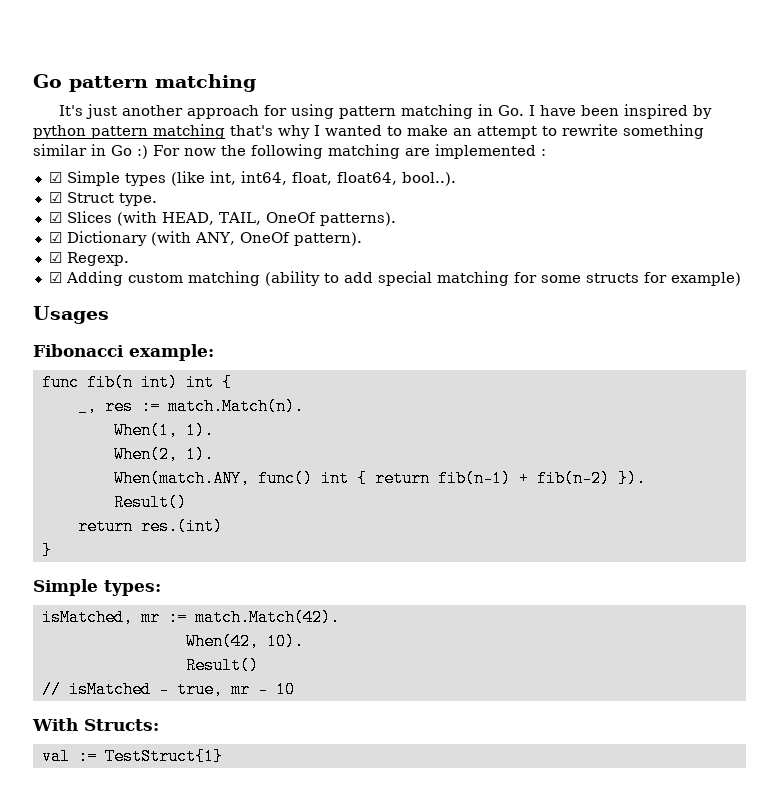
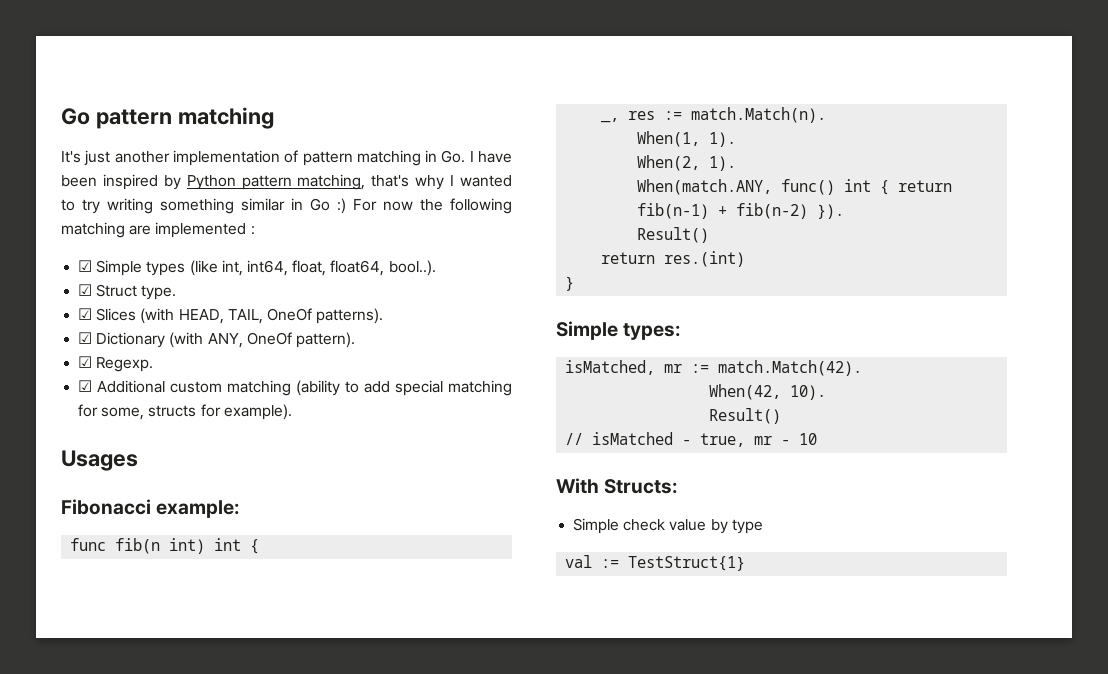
[186,104,334,119] approach for using -> [172,150,299,166] implementation of
[33,124,225,139] python pattern matching -> [186,174,366,190] Python pattern matching,
[407,124,618,139] make an attempt to rewrite -> [82,198,153,214] try writing
[65,271,123,286] Adding -> [97,380,166,393] Additional
[540,275,581,283] some -> [101,407,145,420] some,
[670,272,741,286] example) -> [223,404,292,420] example).
(159, 725) none -> [573,518,763,534] // Simple check value by type

